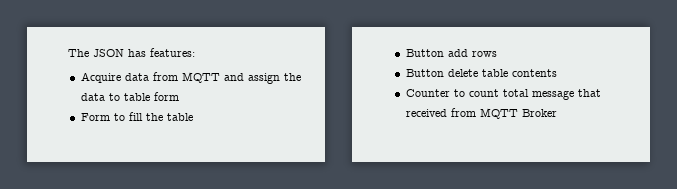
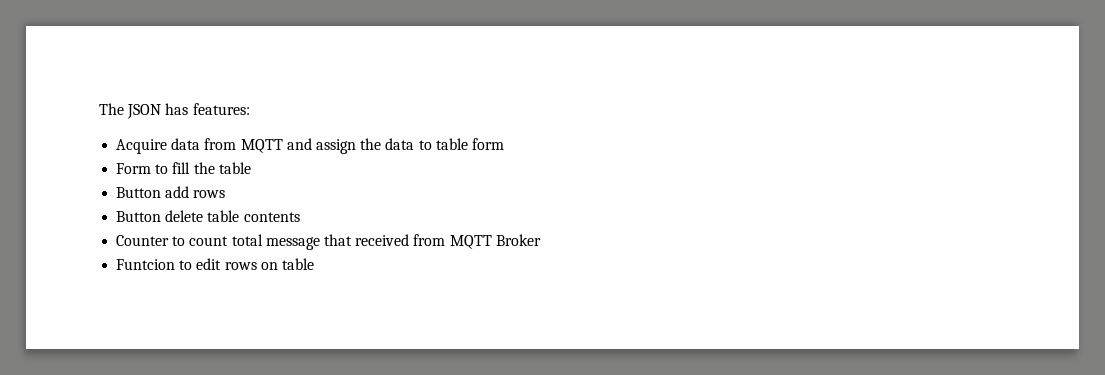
(557, 113) none -> [116,258,314,270] // Funtcion to edit rows on table

